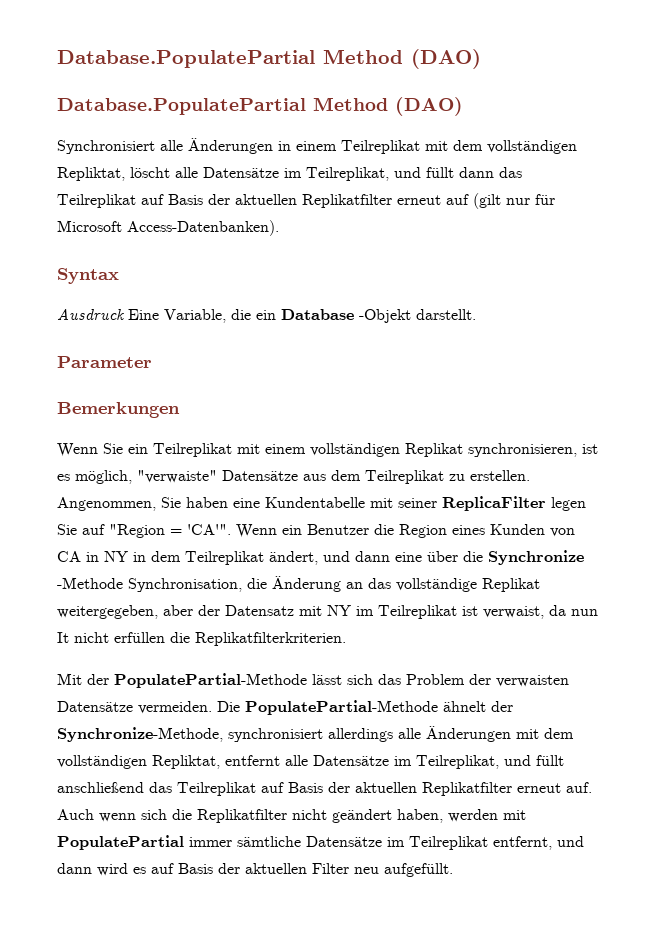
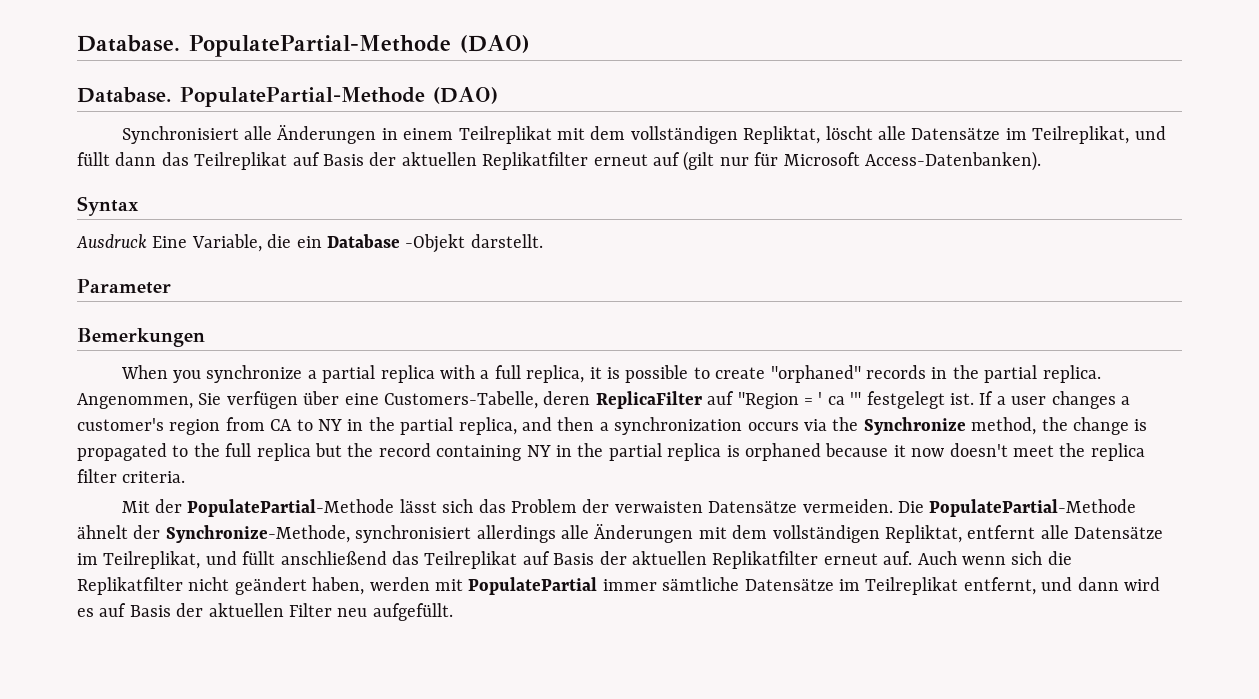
[57,49,481,69] [57,97,388,115] Database.PopulatePartial Method (DAO) // Database.PopulatePartial Method -> [77,35,530,57] [77,87,425,107] Database. PopulatePartial-Methode (DAO) // Database. PopulatePartial-Methode
[57,443,598,457] [57,470,530,484] [57,496,586,511] [57,524,575,538] [57,550,584,565] [57,576,540,592] [57,605,598,619] [57,632,346,646] Wenn Sie ein Teilreplikat mit einem vollständigen Replikat synchronisieren, ist es möglich, "verwaiste" Datensätze aus dem Teilreplikat zu erstellen. Angenommen, Sie haben eine Kundentabelle mit seiner ReplicaFilter legen Sie auf "Region = 'CA'". Wenn ein Benutzer die Region eines Kunden von CA in NY in dem Teilreplikat ändert, und dann eine über die Synchronize -Methode Synchronisation, die Änderung an das vollständige Replikat weitergegeben, aber der Datensatz mit NY im Teilreplikat ist verwaist, da nun It nicht erfüllen die Replikatfilterkriterien. -> [120,365,1101,383] [77,391,1130,409] [77,417,1148,435] [77,443,1145,461] [77,469,186,483] When you synchronize a partial replica with a full replica, it is possible to create "orphaned" records in the partial replica. Angenommen, Sie verfügen über eine Customers-Tabelle, deren ReplicaFilter auf "Region = ' ca '" festgelegt ist. If a user changes a customer's region from CA to NY in the partial replica, and then a synchronization occurs via the Synchronize method, the change is propagated to the full replica but the record containing NY in the partial replica is orphaned because it now doesn't meet the replica filter criteria.

